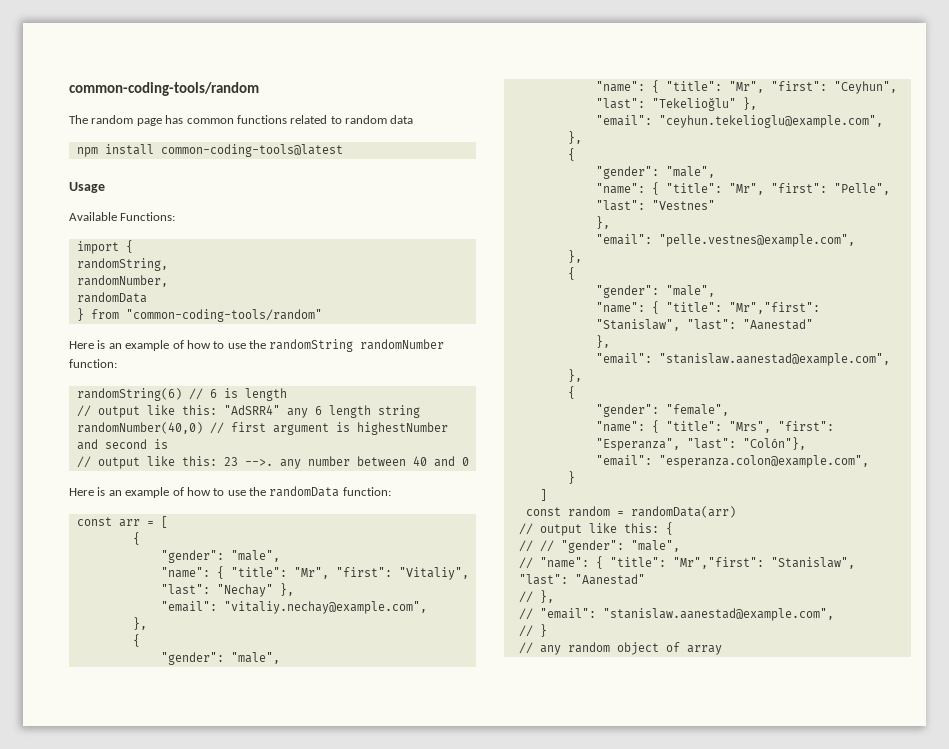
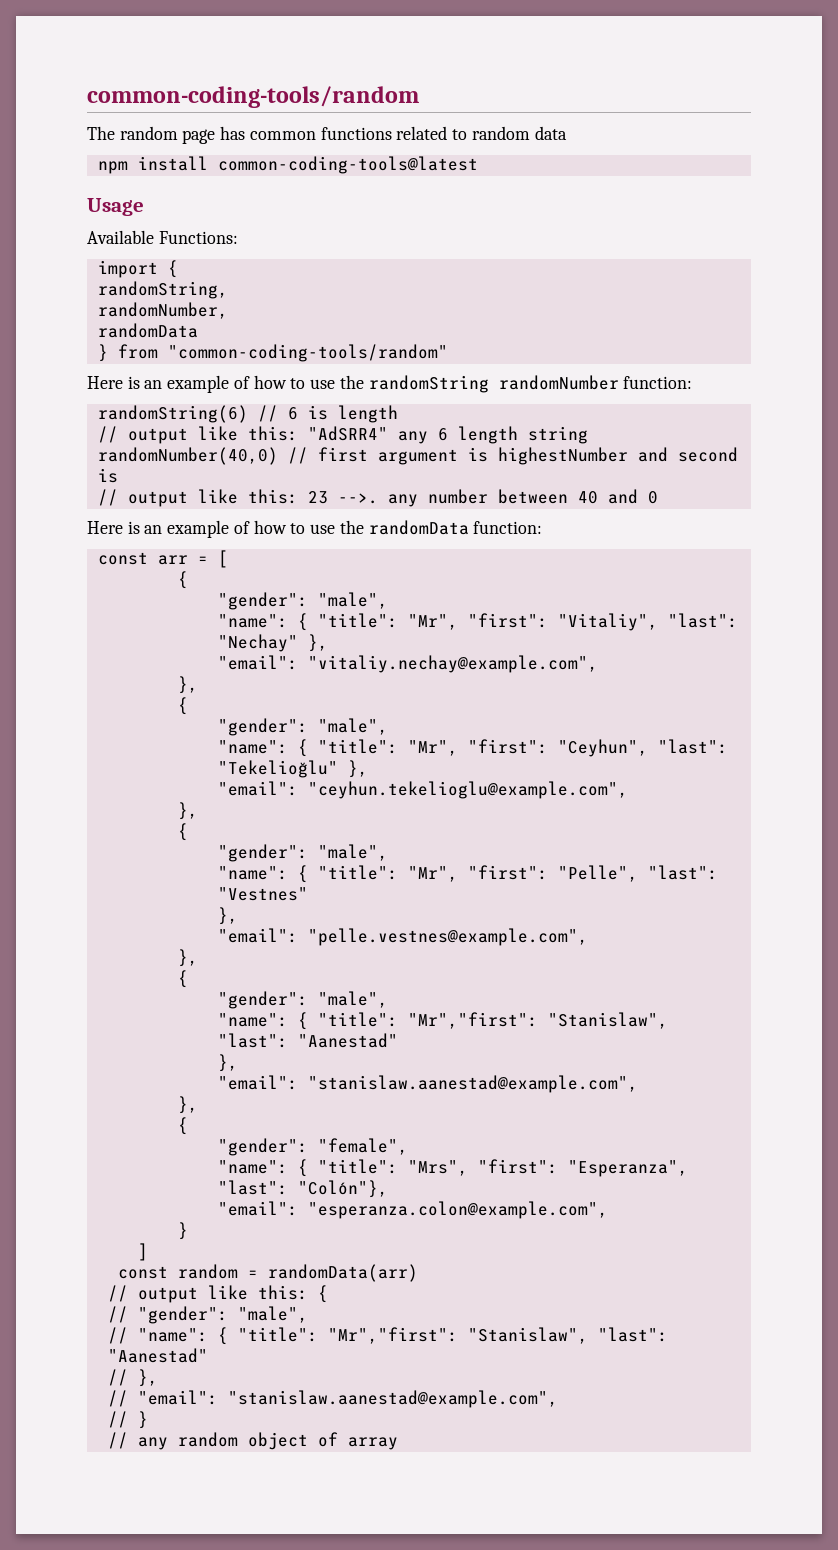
[539,540,554,552] // -> (128, 1314) none

